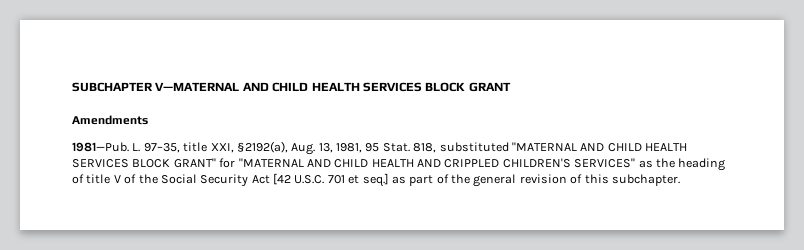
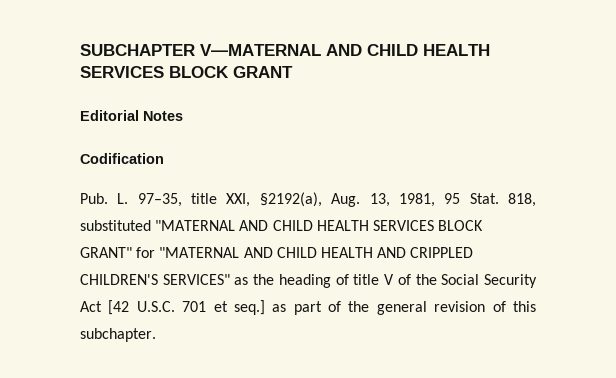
[72,115,148,125] [72,142,129,152] Amendments // 1981—Pub. -> [80,110,183,121] [80,153,164,164] [80,193,108,204] Editorial Notes // Codification // Pub.

